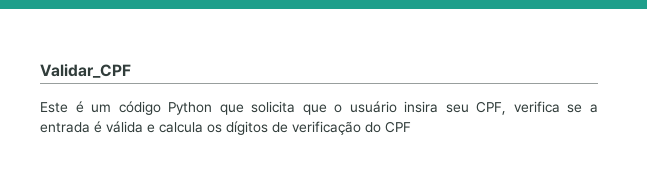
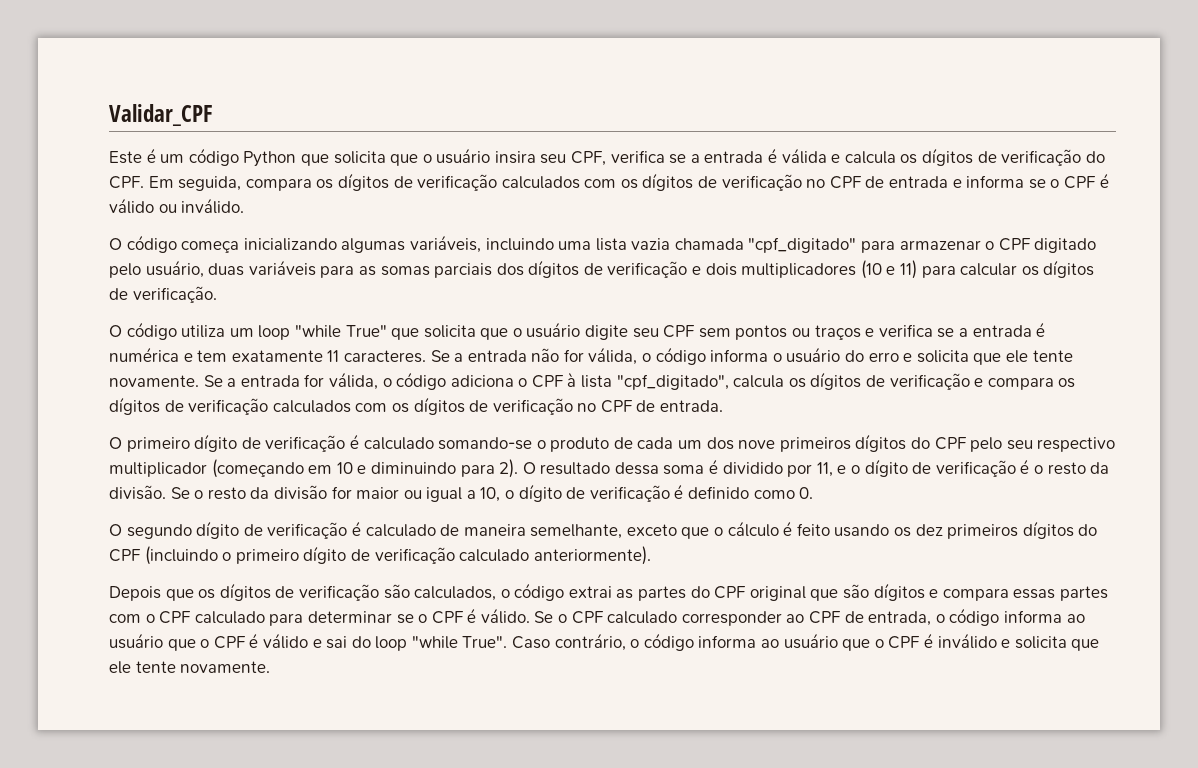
[385,121,411,133] CPF -> [109,173,1109,191] [109,198,245,214] [109,235,1097,253] [109,260,1095,279] [109,286,217,303] [109,322,1046,340] [109,347,1073,365] [109,372,1076,390] [109,397,724,415] [109,434,1116,452] [109,459,1110,478] [109,484,814,502] [109,521,1098,539] [109,546,651,565] [109,583,1108,601] [109,608,1085,626] [109,633,1100,651] [109,661,271,674] CPF. Em seguida, compara os dígitos de verificação calculados com os dígitos de verificação no CPF de entrada e informa se o CPF é válido ou inválido. // O código começa inicializando algumas variáveis, incluindo uma lista vazia chamada "cpf_digitado" para armazenar o CPF digitado pelo usuário, duas variáveis para as somas parciais dos dígitos de verificação e dois multiplicadores (10 e 11) para calcular os dígitos de verificação. // O código utiliza um loop "while True" que solicita que o usuário digite seu CPF sem pontos ou traços e verifica se a entrada é numérica e tem exatamente 11 caracteres. Se a entrada não for válida, o código informa o usuário do erro e solicita que ele tente novamente. Se a entrada for válida, o código adiciona o CPF à lista "cpf_digitado", calcula os dígitos de verificação e compara os dígitos de verificação calculados com os dígitos de verificação no CPF de entrada. // O primeiro dígito de verificação é calculado somando-se o produto de cada um dos nove primeiros dígitos do CPF pelo seu respectivo multiplicador (começando em 10 e diminuindo para 2). O resultado dessa soma é dividido por 11, e o dígito de verificação é o resto da divisão. Se o resto da divisão for maior ou igual a 10, o dígito de verificação é definido como 0. // O segundo dígito de verificação é calculado de maneira semelhante, exceto que o cálculo é feito usando os dez primeiros dígitos do CPF (incluindo o primeiro dígito de verificação calculado anteriormente). // Depois que os dígitos de verificação são calculados, o código extrai as partes do CPF original que são dígitos e compara essas partes com o CPF calculado para determinar se o CPF é válido. Se o CPF calculado corresponder ao CPF de entrada, o código informa ao usuário que o CPF é válido e sai do loop "while True". Caso contrário, o código informa ao usuário que o CPF é inválido e solicita que ele tente novamente.

